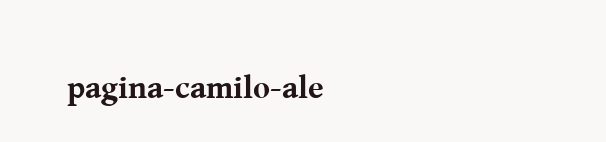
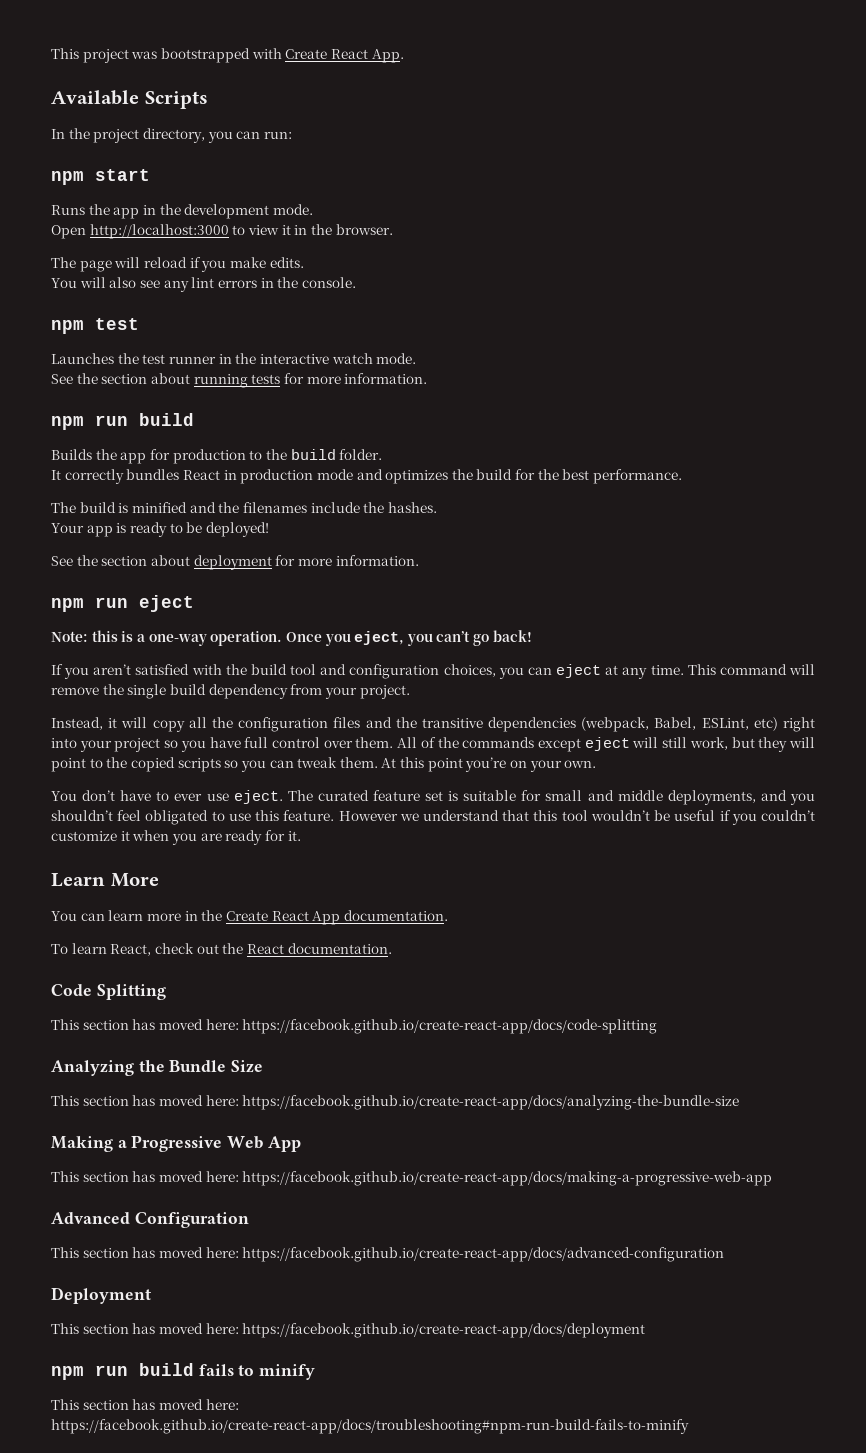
[67,74,324,106] pagina-camilo-ale -> [51,48,404,63] [51,90,208,109] [51,128,292,143] [51,169,150,185] [51,204,313,219] [51,224,393,239] [51,257,304,272] [51,277,356,292] [51,318,139,334] [51,353,417,364] [51,373,428,388] [51,413,194,430] [51,449,383,464] [51,469,683,484] [51,502,437,513] [51,522,269,537] [51,555,419,570] [51,595,194,612] [51,630,532,646] [51,664,815,679] [51,684,410,699] [51,717,815,732] [51,737,815,752] [51,757,597,772] [51,790,815,805] [51,810,815,825] [51,830,301,845] [51,873,159,887] [51,910,448,925] [51,943,392,956] [51,984,166,1000] [51,1019,658,1034] [51,1060,264,1076] [51,1095,740,1110] [51,1135,301,1152] [51,1171,773,1186] [51,1212,249,1228] [51,1247,725,1262] [51,1287,151,1304] [51,1323,646,1338] [51,1363,316,1380] [51,1399,239,1410] [51,1419,689,1434] This project was bootstrapped with Create React App. // Available Scripts // In the project directory, you can run: // npm start // Runs the app in the development mode. // Open http://localhost:3000 to view it in the browser. // The page will reload if you make edits. // You will also see any lint errors in the console. // npm test // Launches the test runner in the interactive watch mode. // See the section about running tests for more information. // npm run build // Builds the app for production to the build folder. // It correctly bundles React in production mode and optimizes the build for the best performance. // The build is minified and the filenames include the hashes. // Your app is ready to be deployed! // See the section about deployment for more information. // npm run eject // Note: this is a one-way operation. Once you eject, you can’t go back! // If you aren’t satisfied with the build tool and configuration choices, you can eject at any time. This command will remove the single build dependency from your project. // Instead, it will copy all the configuration files and the transitive dependencies (webpack, Babel, ESLint, etc) right into your project so you have full control over them. All of the commands except eject will still work, but they will point to the copied scripts so you can tweak them. At this point you’re on your own. // You don’t have to ever use eject. The curated feature set is suitable for small and middle deployments, and you shouldn’t feel obligated to use this feature. However we understand that this tool wouldn’t be useful if you couldn’t customize it when you are ready for it. // Learn More // You can learn more in the Create React App documentation. // To learn React, check out the React documentation. // Code Splitting // This section has moved here: https://facebook.github.io/create-react-app/docs/code-splitting // Analyzing the Bundle Size // This section has moved here: https://facebook.github.io/create-react-app/docs/analyzing-the-bundle-size // Making a Progressive Web App // This section has moved here: https://facebook.github.io/create-react-app/docs/making-a-progressive-web-app // Advanced Configuration // This section has moved here: https://facebook.github.io/create-react-app/docs/advanced-configuration // Deployment // This section has moved here: https://facebook.github.io/create-react-app/docs/deployment // npm run build fails to minify // This section has moved here: https://facebook.github.io/create-react-app/docs/troubleshooting#npm-run-build-fails-to-minify

